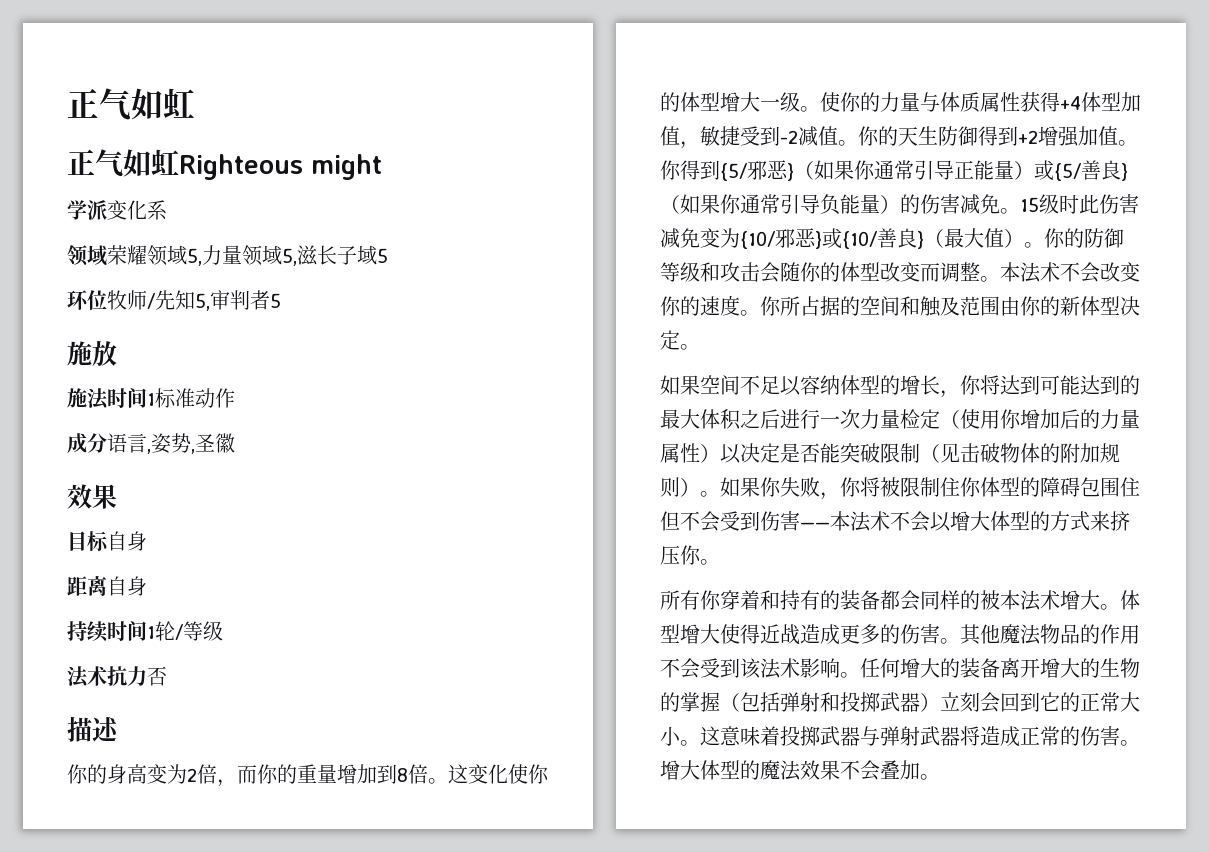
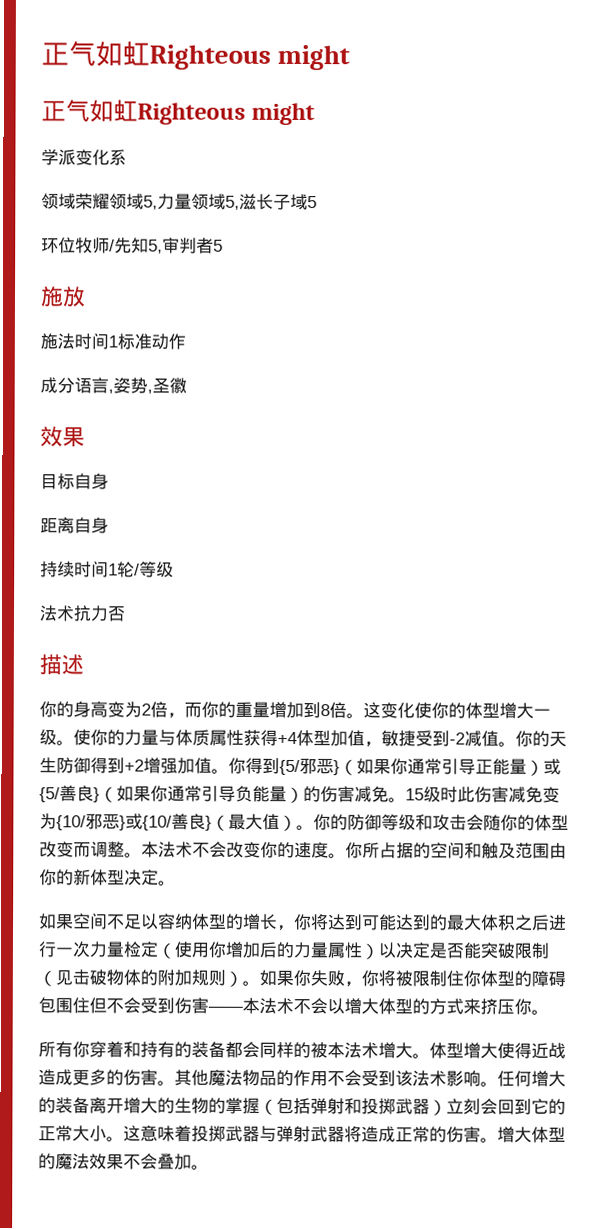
[67,88,195,120] 正气如虹 -> [41,40,351,71] 正气如虹Righteous might

